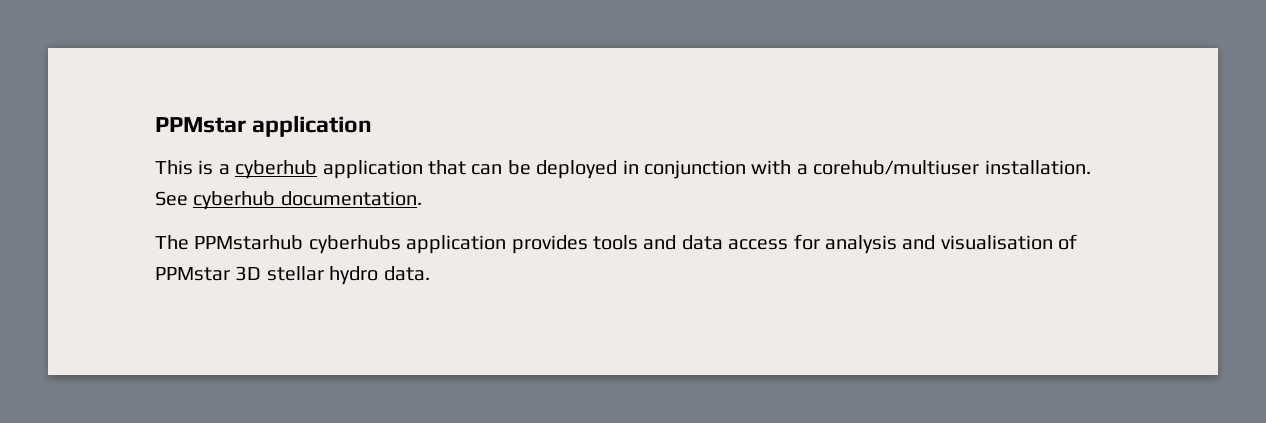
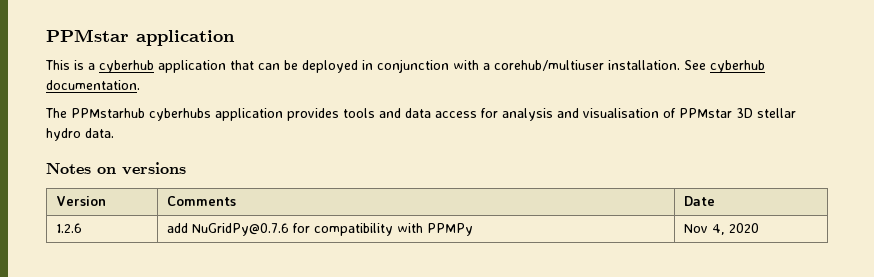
(430, 273) none -> [46,162,186,175] [56,196,107,206] [167,196,237,206] [684,196,716,206] [56,223,83,233] [167,223,474,236] [684,223,760,235] // Notes on versions // Version | Comments | Date // 1.2.6 | add NuGridPy@0.7.6 for compatibility with PPMPy | Nov 4, 2020

